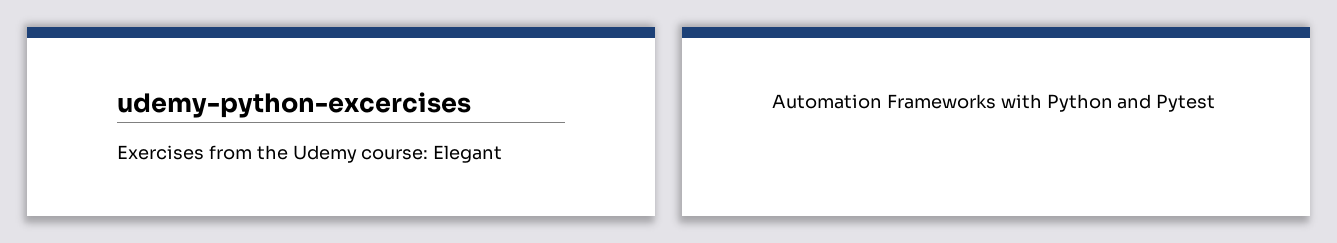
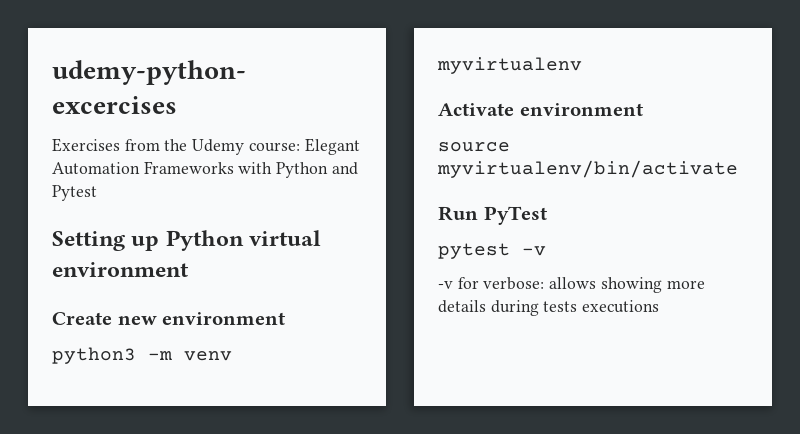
(1216, 103) none -> [52,230,322,251] [52,262,189,277] [52,312,286,325] [52,347,232,364] [437,57,582,74] [438,103,643,116] [438,142,510,152] [437,160,738,178] [438,206,547,225] [438,243,546,259] [438,277,705,293] [438,300,660,316] // Setting up Python virtual environment // Create new environment // python3 -m venv myvirtualenv // Activate environment // source myvirtualenv/bin/activate // Run PyTest // pytest -v // -v for verbose: allows showing more details during tests executions

